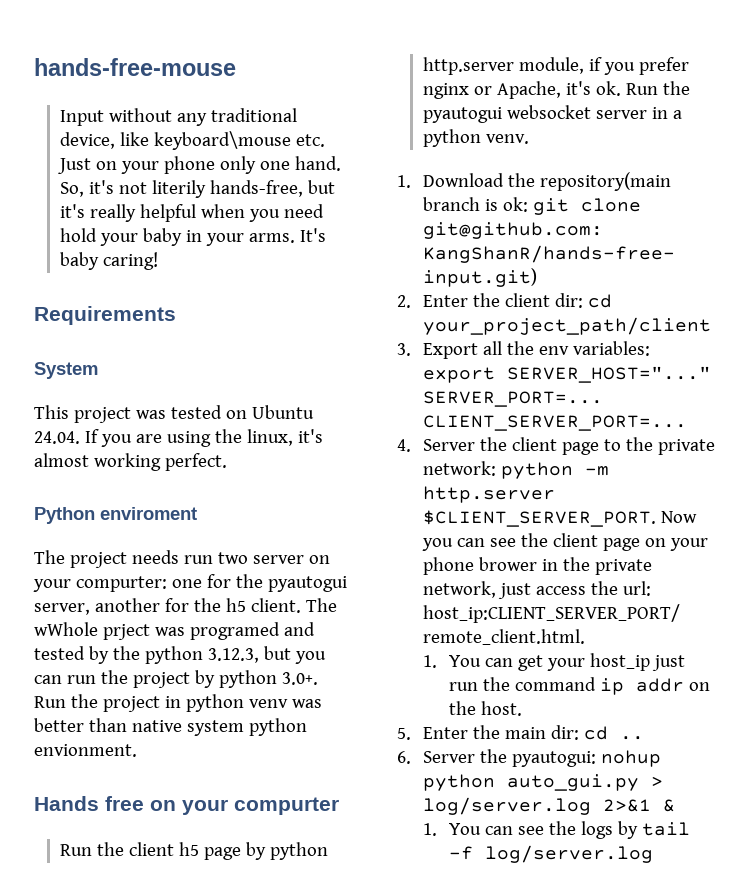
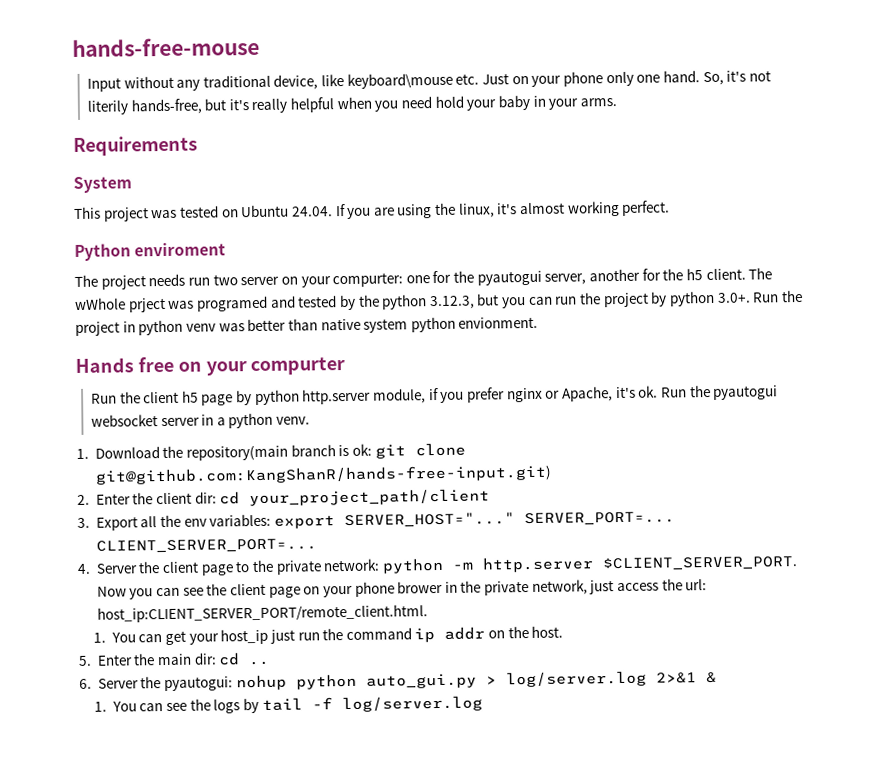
[300,228,327,242] [60,252,159,270] It's baby caring! -> (617, 102) none

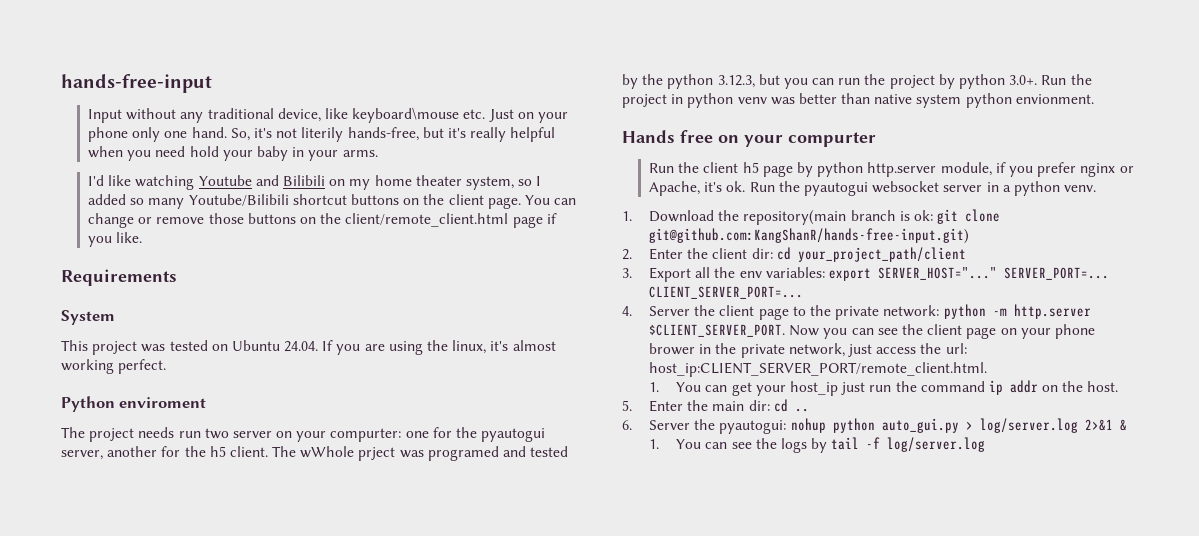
[72,36,260,57] hands-free-mouse -> [61,74,212,93] hands-free-input
(617, 102) none -> [88,175,542,190] [88,194,577,209] [88,213,557,228] [88,232,143,247] // I'd like watching Youtube and Bilibili on my home theater system, so I added so many Youtube/Bilibili shortcut buttons on the client page. You can change or remove those buttons on the client/remote_client.html page if you like.

